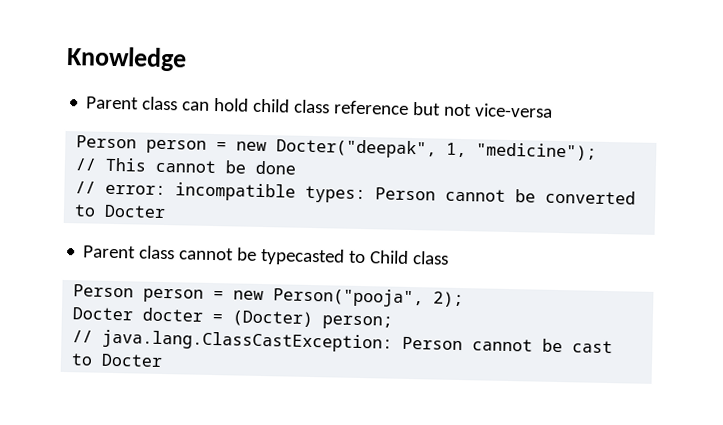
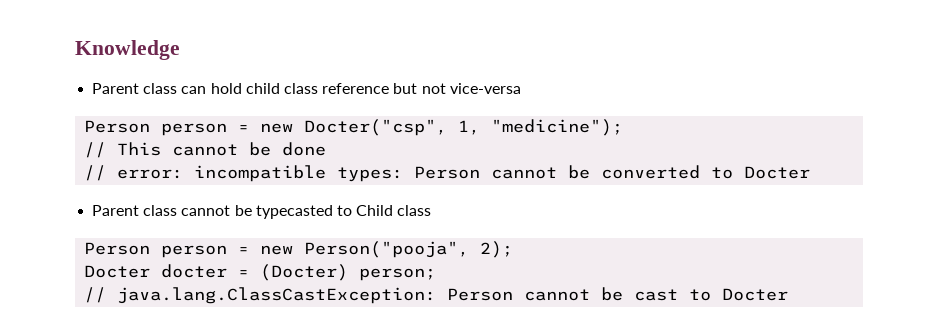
[276,138,438,159] Docter("deepak", -> [304,119,448,136] Docter("csp",

